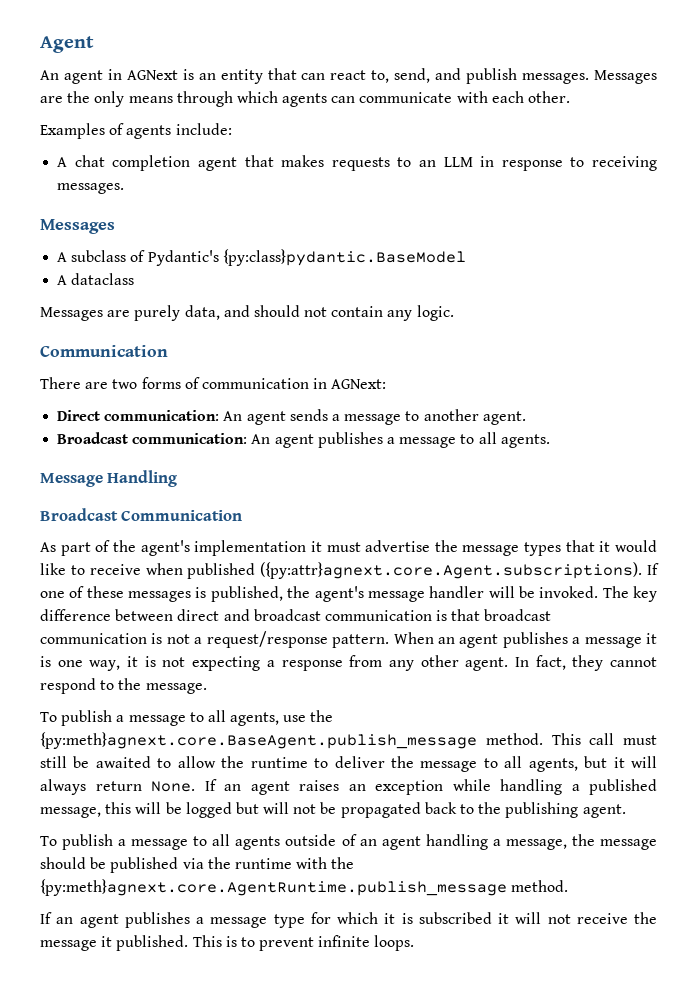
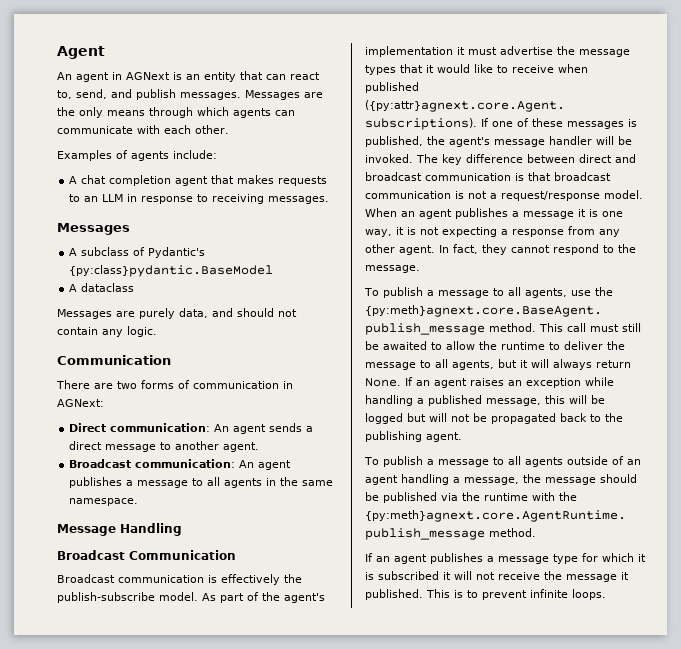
(340, 417) none -> [69,441,103,450] direct
[500,434,550,448] agents. -> [224,477,334,488] [69,498,139,506] agents in the same namespace.
(243, 515) none -> [57,574,302,585] [57,592,198,603] Broadcast communication is effectively the publish-subscribe model.
[332,634,390,648] pattern. -> [604,190,643,199] model.

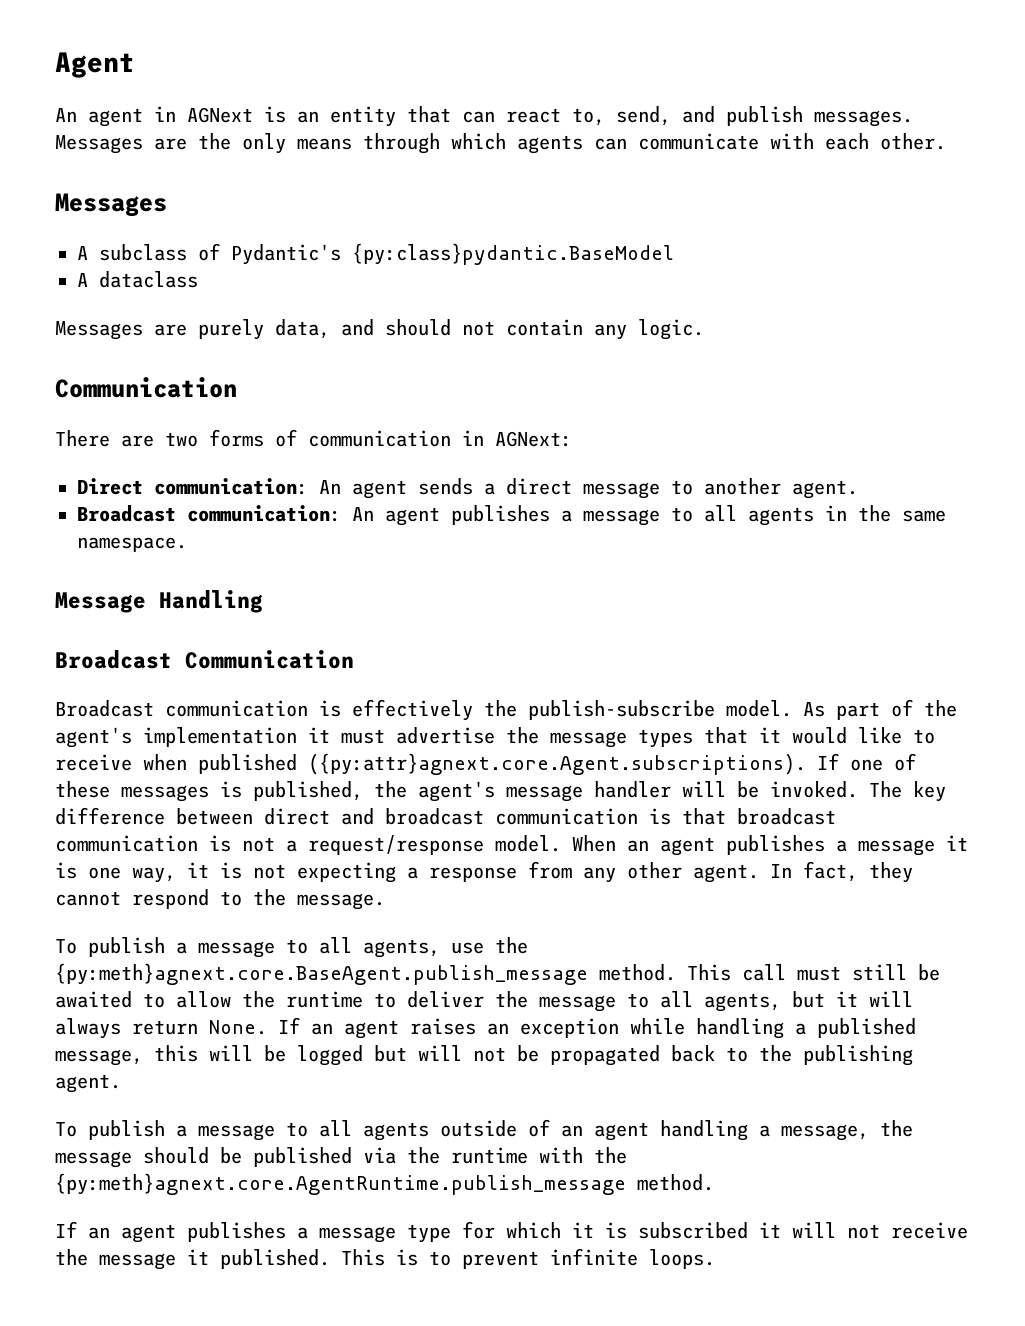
[57,150,217,161] [69,175,328,186] [69,194,330,204] // Examples of agents include: // A chat completion agent that makes requests to an LLM in response to receiving messages. -> (946, 141) none

